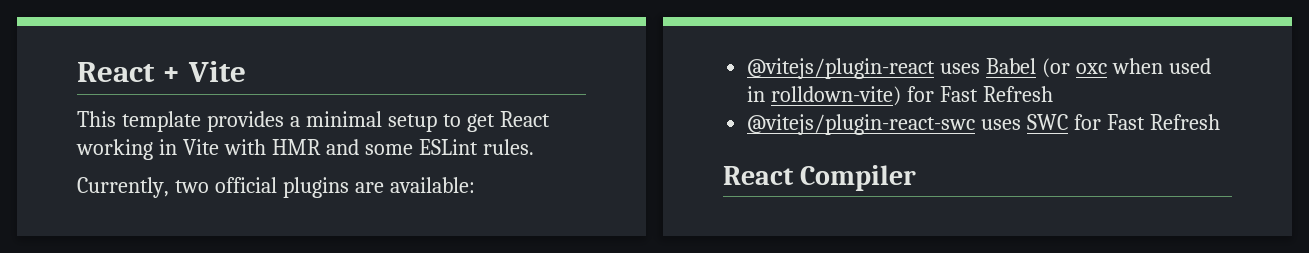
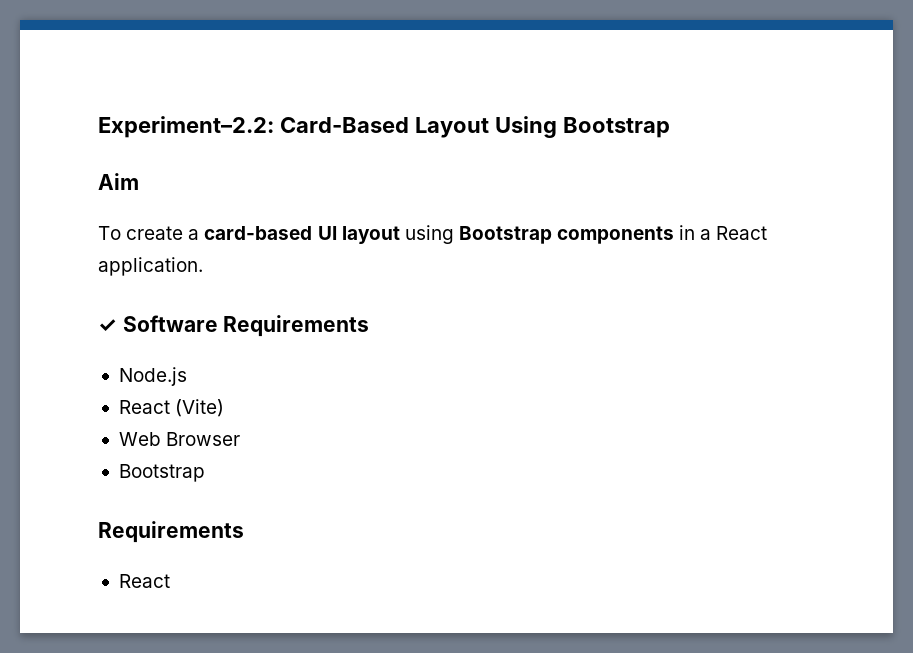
[77,61,246,82] [77,111,550,132] [76,139,534,160] [77,177,475,198] [747,58,1211,79] [747,86,1053,106] [747,114,1220,135] [723,165,917,191] React + Vite // This template provides a minimal setup to get React working in Vite with HMR and some ESLint rules. // Currently, two official plugins are available: // @vitejs/plugin-react uses Babel (or oxc when used in rolldown-vite) for Fast Refresh // @vitejs/plugin-react-swc uses SWC for Fast Refresh // React Compiler -> [98,116,670,138] [98,173,139,190] [98,225,768,244] [98,257,203,276] [98,315,370,337] [118,367,187,386] [118,399,225,417] [118,432,241,446] [118,464,205,482] [98,521,244,543] [118,574,170,588] Experiment–2.2: Card-Based Layout Using Bootstrap // Aim // To create a card-based UI layout using Bootstrap components in a React application. // ✓ Software Requirements // Node.js // React (Vite) // Web Browser // Bootstrap // Requirements // React

